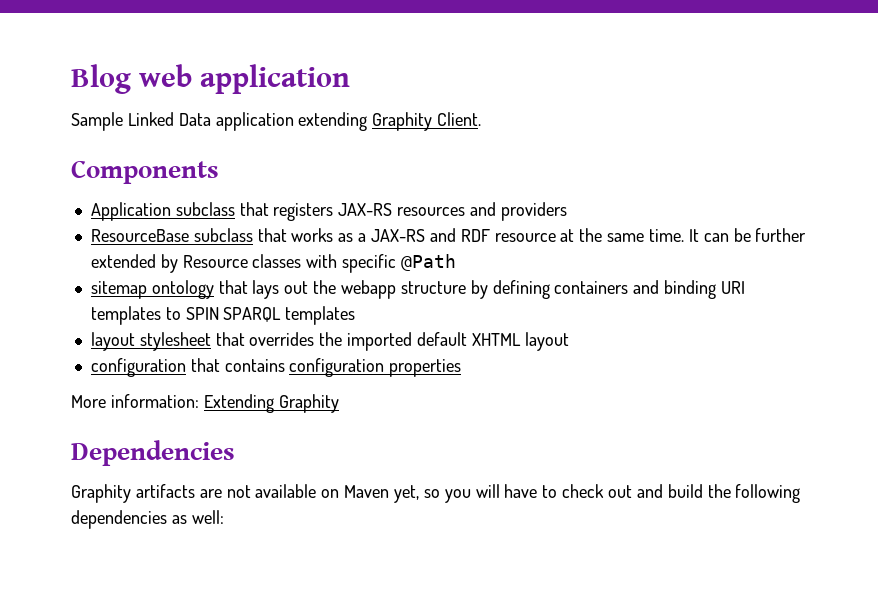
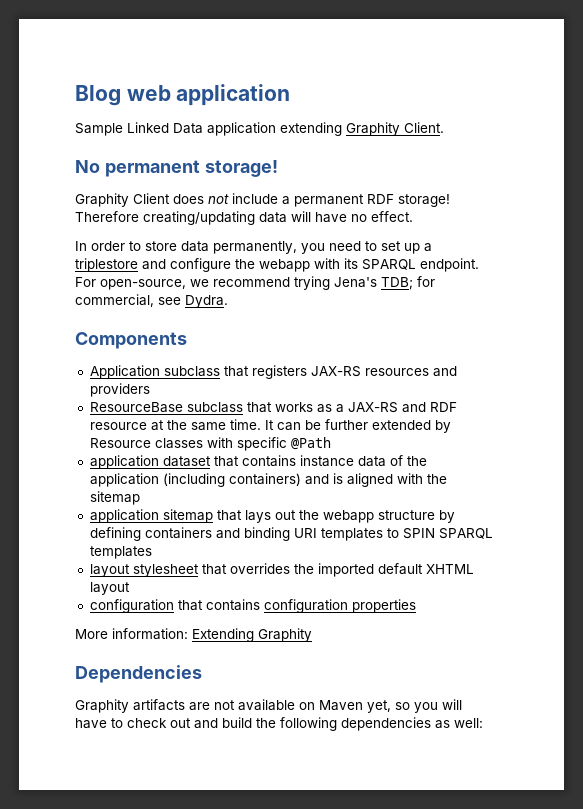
(482, 119) none -> [75,160,278,177] [75,193,450,207] [75,211,413,225] [75,241,432,254] [75,258,479,272] [75,276,435,290] [75,294,228,308] // No permanent storage! // Graphity Client does not include a permanent RDF storage! Therefore creating/updating data will have no effect. // In order to store data permanently, you need to set up a triplestore and configure the webapp with its SPARQL endpoint. For open-source, we recommend trying Jena's TDB; for commercial, see Dydra.
[90,280,214,299] sitemap ontology -> [89,455,427,469] [89,473,447,487] [89,491,140,505] [89,509,213,523] application dataset that contains instance data of the application (including containers) and is aligned with the sitemap // application sitemap

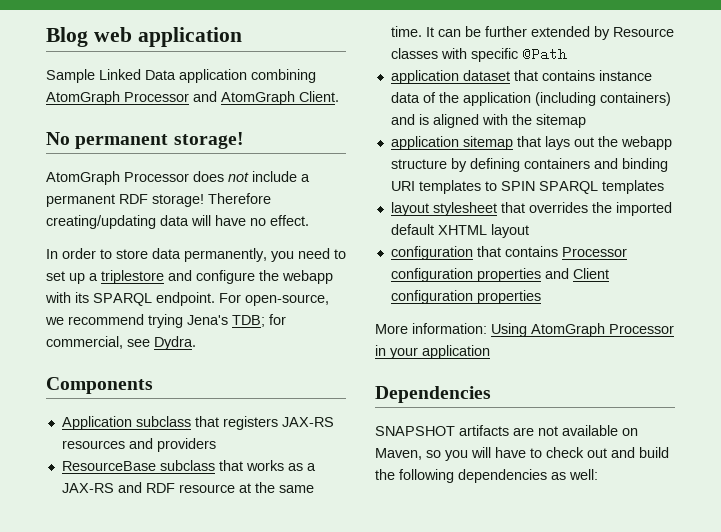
[280,122,400,136] extending Graphity -> [251,69,316,83] [46,91,295,105] combining AtomGraph Processor and AtomGraph
[75,193,170,207] Graphity Client -> [46,171,189,185] AtomGraph Processor
(260, 605) none -> [561,247,627,257] [390,268,609,282] Processor configuration properties and Client
[192,628,312,642] Extending Graphity -> [491,323,674,337] [375,345,490,359] Using AtomGraph Processor in your application
[75,699,129,713] Graphity -> [375,426,455,436] SNAPSHOT
[319,700,391,713] Maven yet, -> [375,448,422,460] Maven,

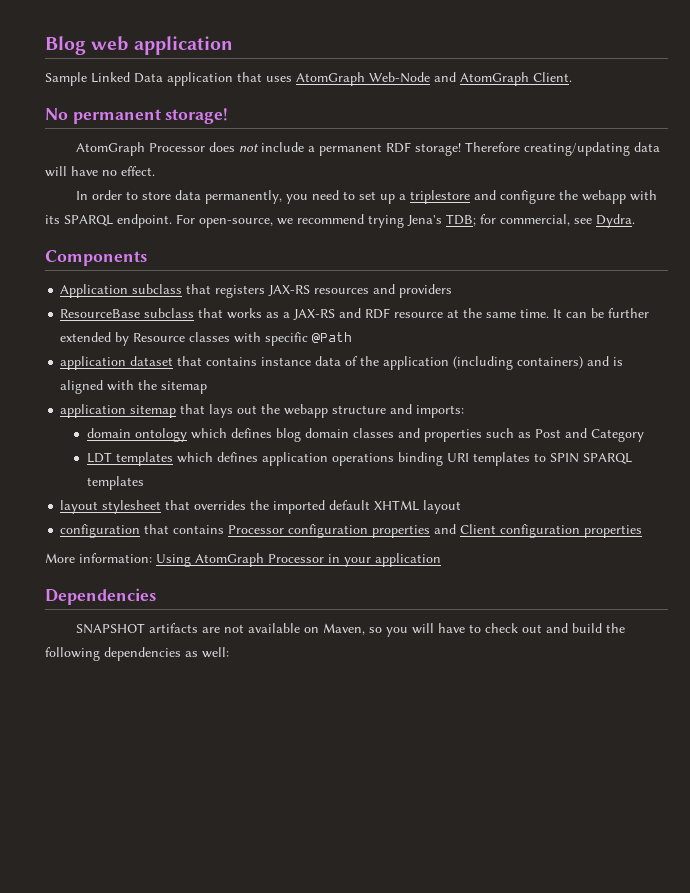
[251,69,316,83] [46,91,189,105] combining AtomGraph Processor -> [237,72,430,86] that uses AtomGraph Web-Node
[450,158,618,172] by defining containers and -> [390,404,465,418] [87,428,645,442] [87,452,395,466] and imports: // domain ontology which defines blog domain classes and properties such as Post and Category // LDT templates which defines application operations

